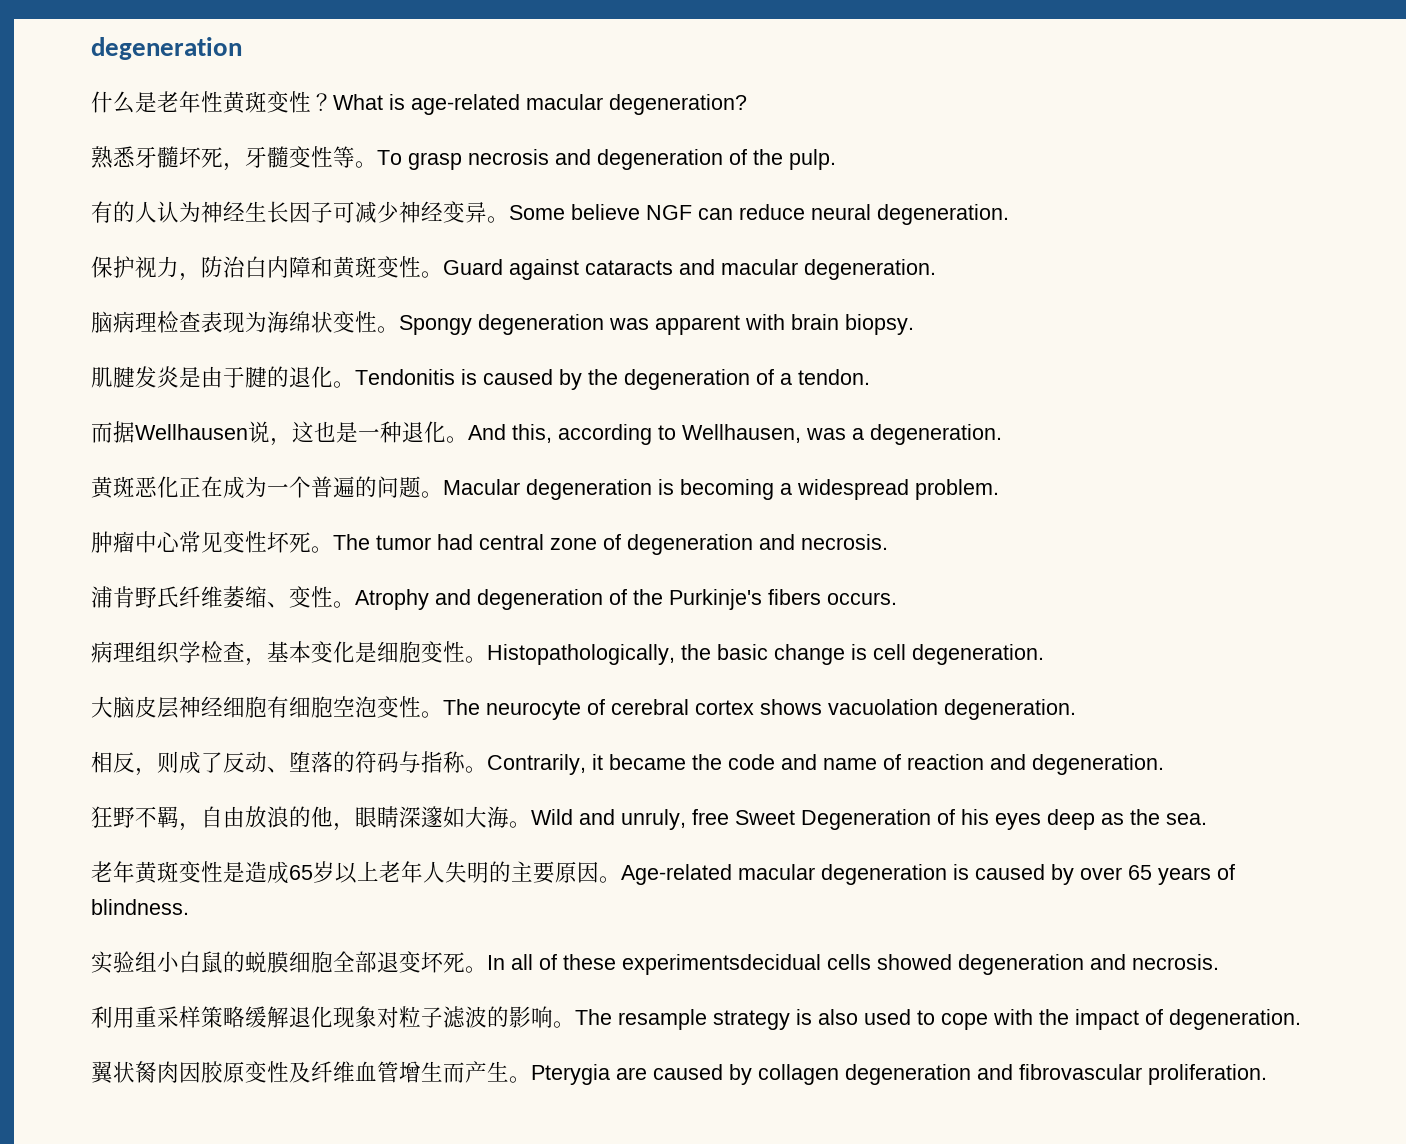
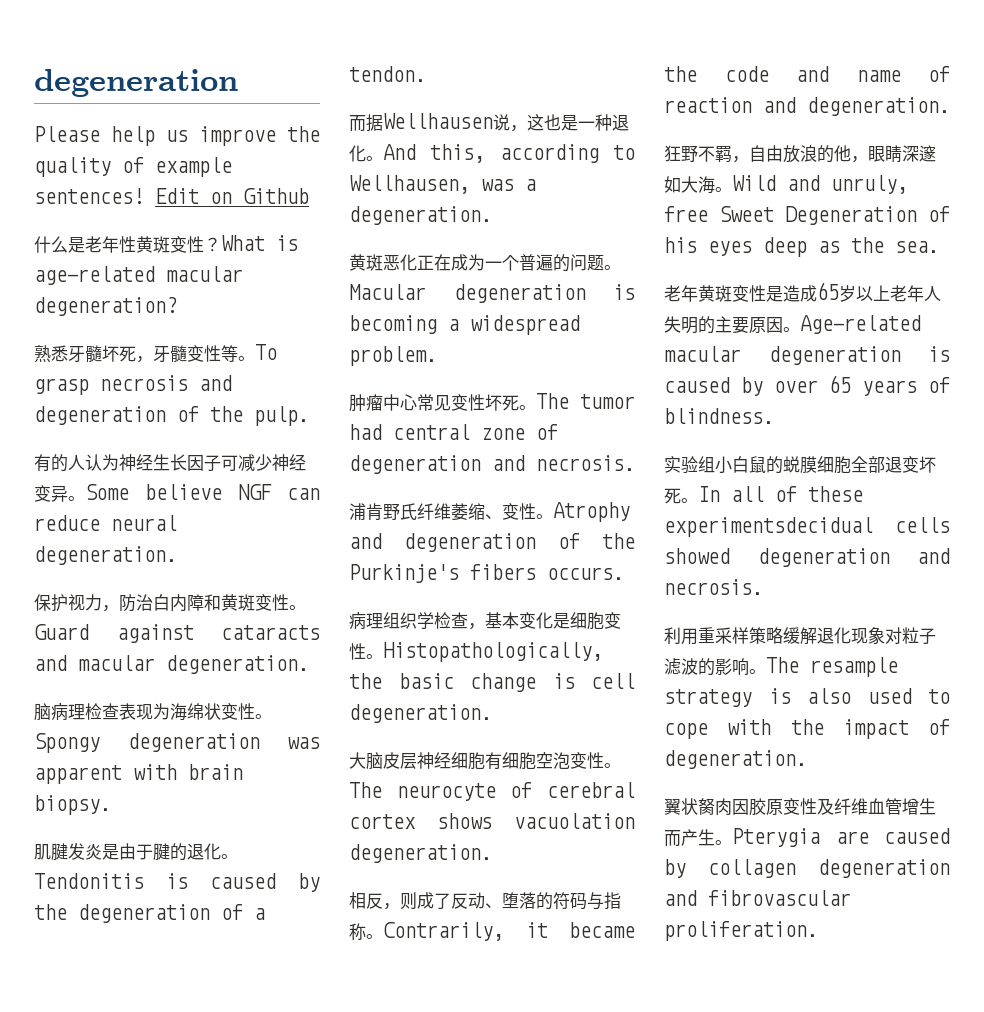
[91,37,242,60] degeneration -> [34,69,238,97] [34,126,320,146] [34,157,232,177] [34,188,309,204] degeneration // Please help us improve the quality of example sentences! Edit on Github

